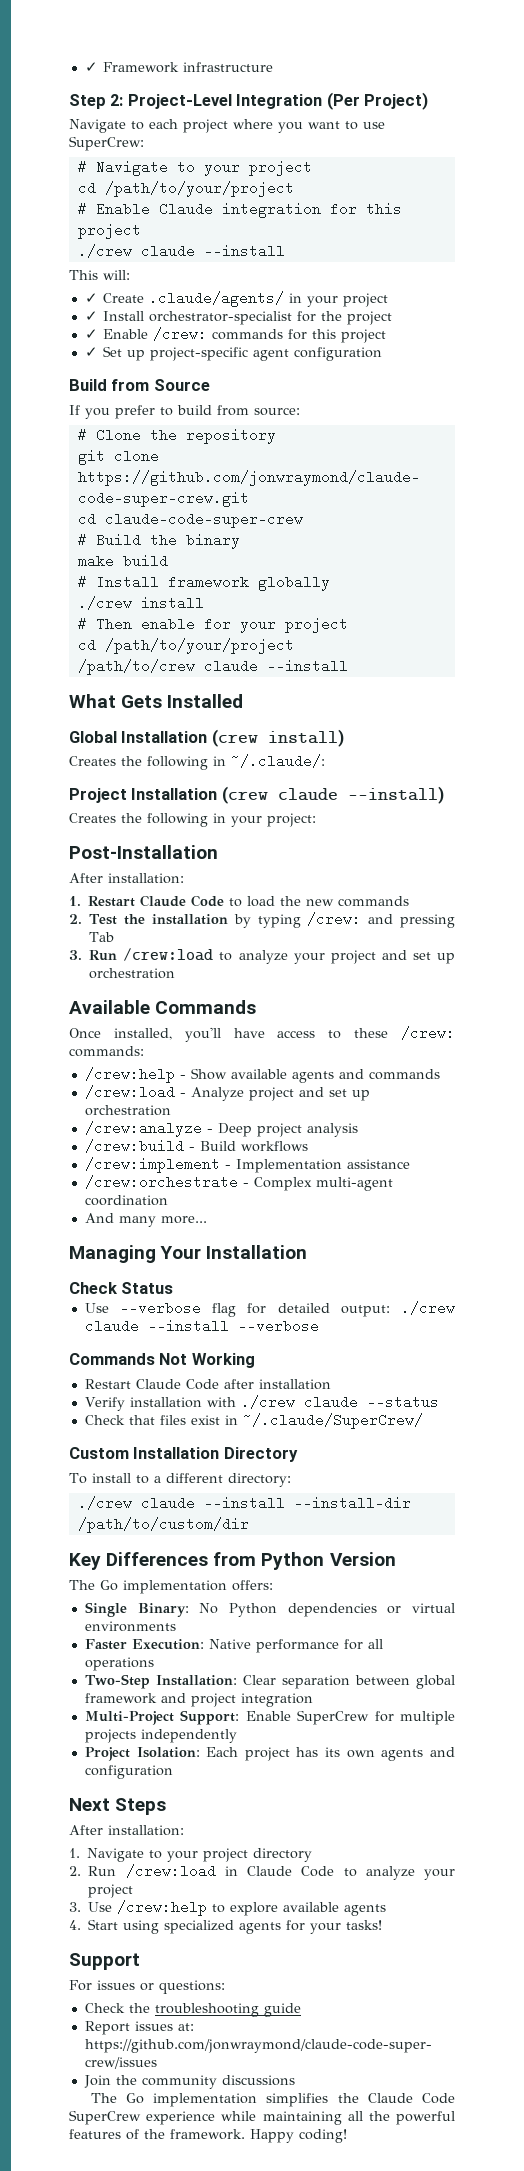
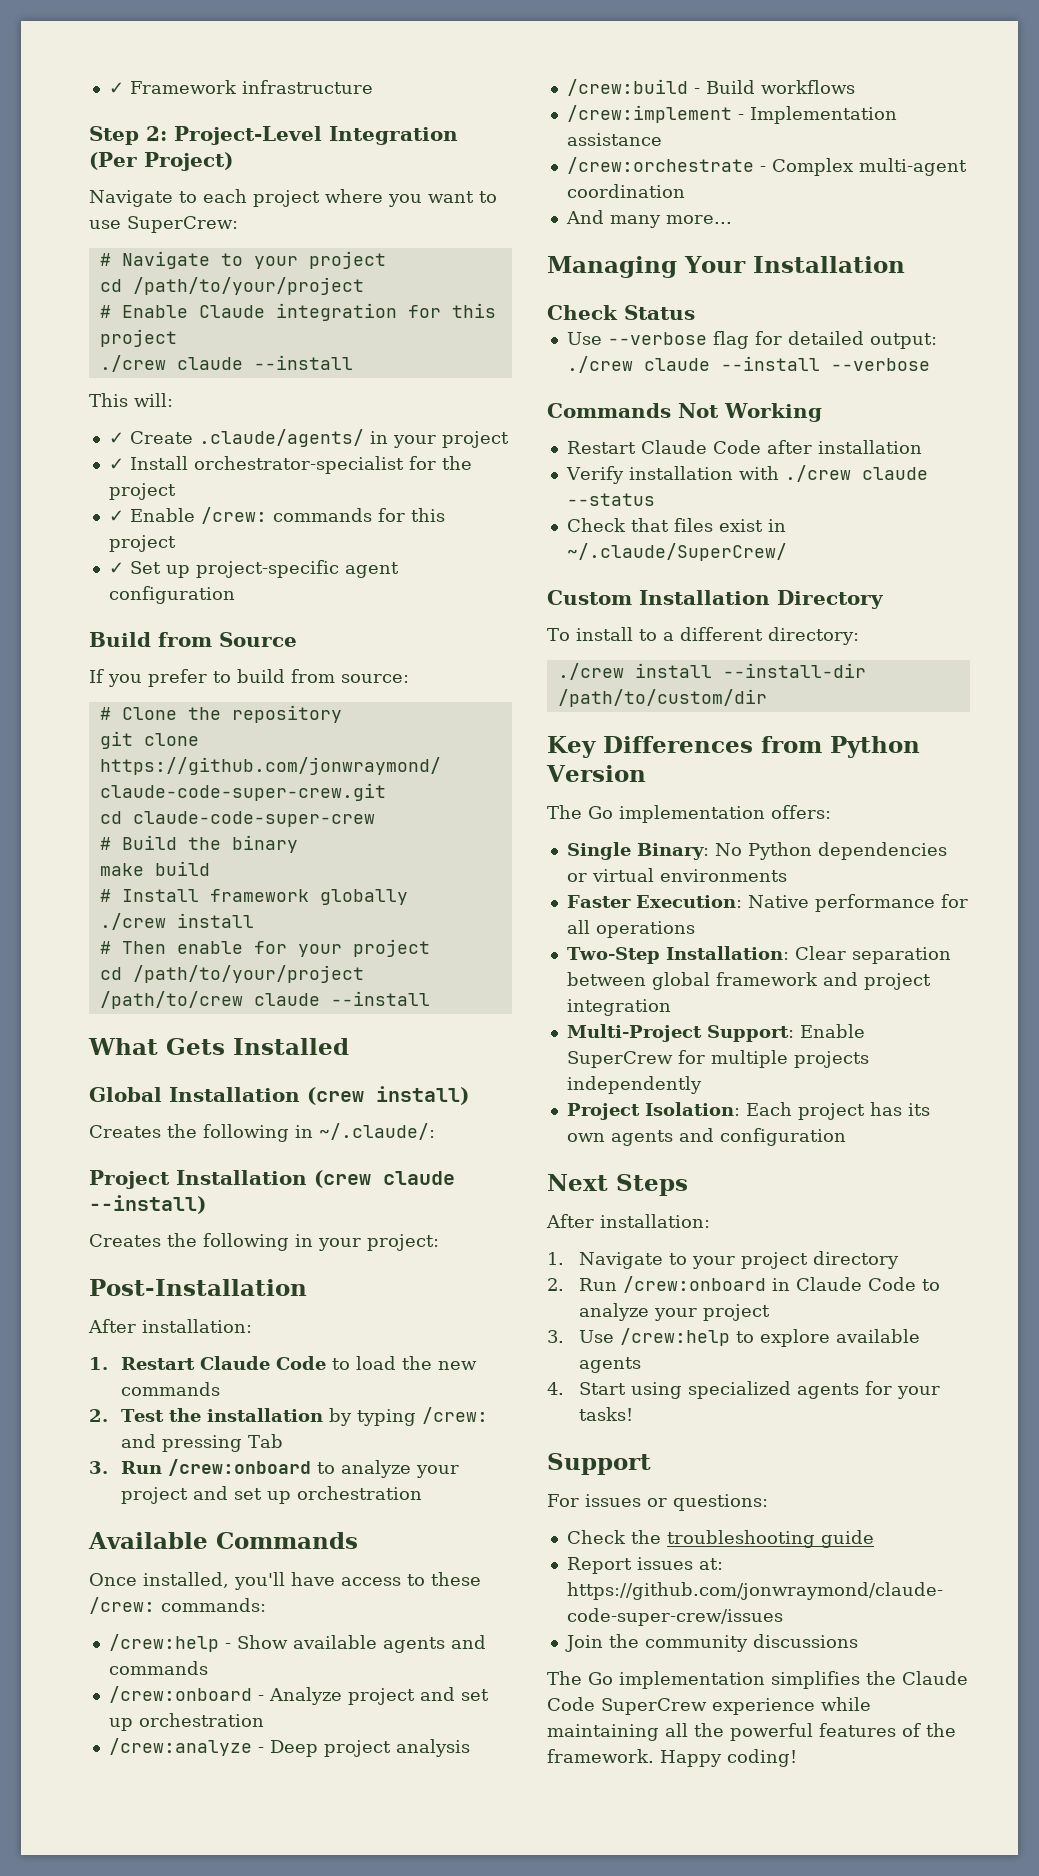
[123,948,214,961] /crew:load -> [167,1459,311,1476] /crew:onboard
[84,1085,175,1099] /crew:load -> [108,1686,252,1703] /crew:onboard
[140,1496,285,1510] claude --install -> [634,663,712,678] install
[125,1864,216,1878] /crew:load -> [622,1276,766,1293] /crew:onboard

